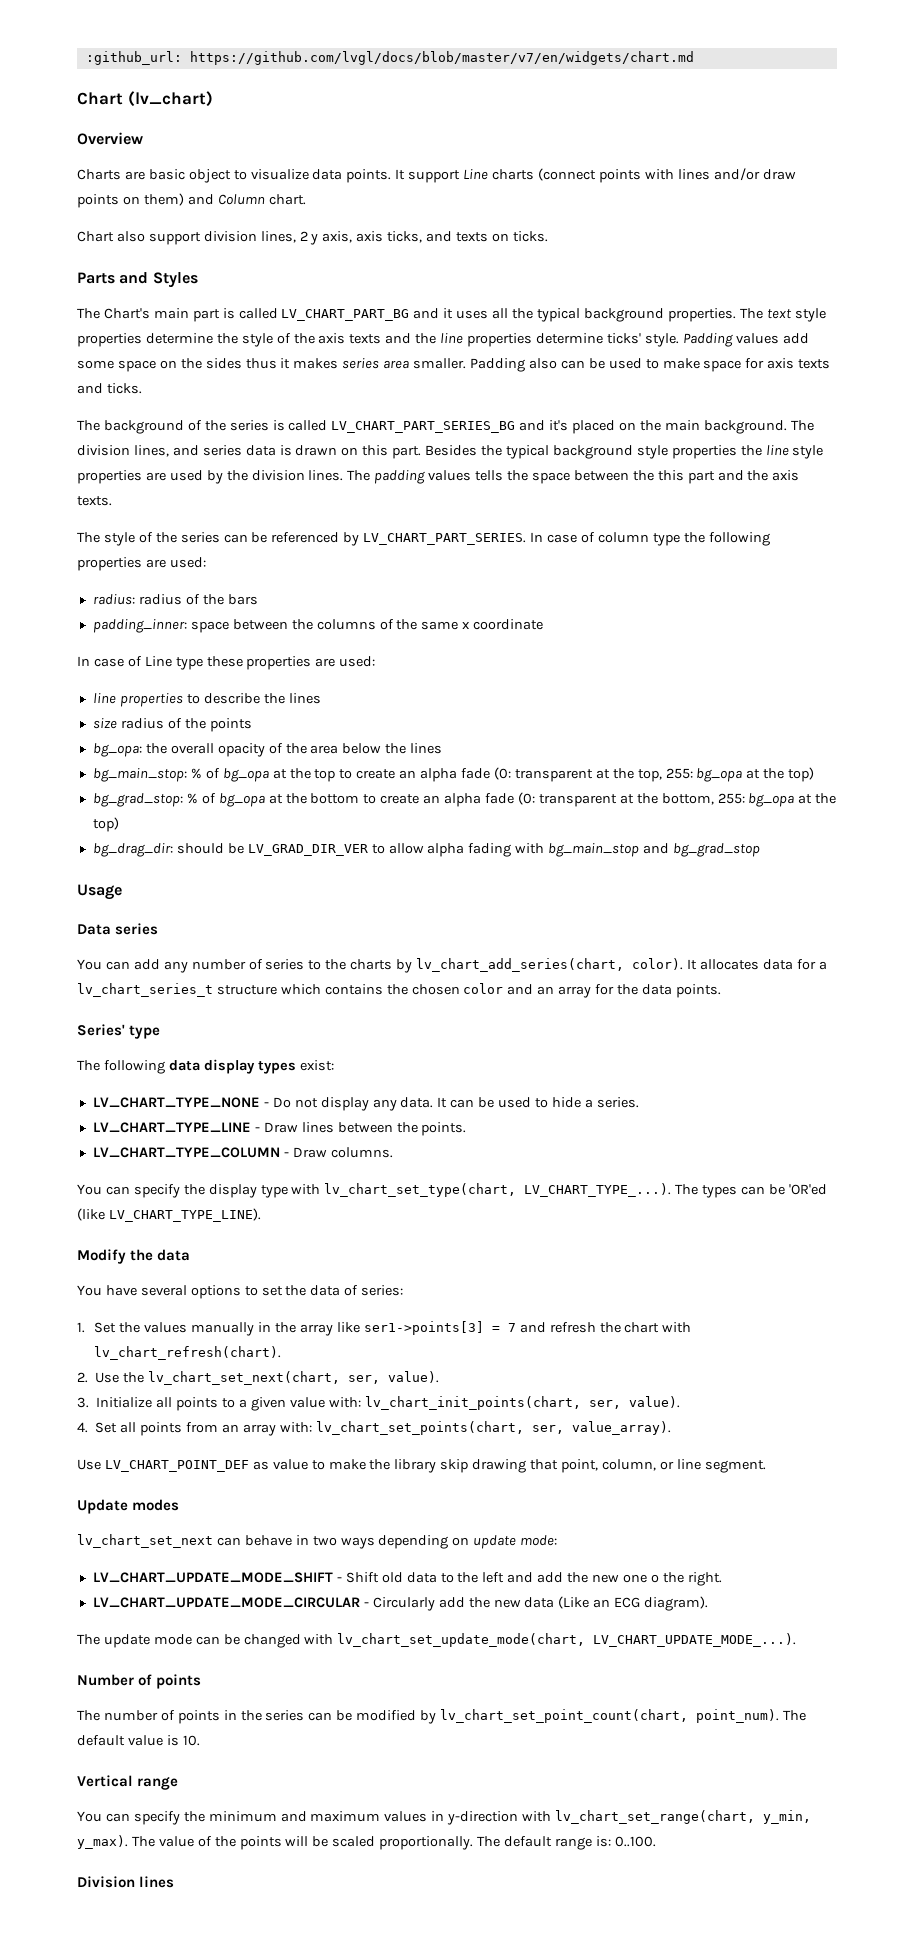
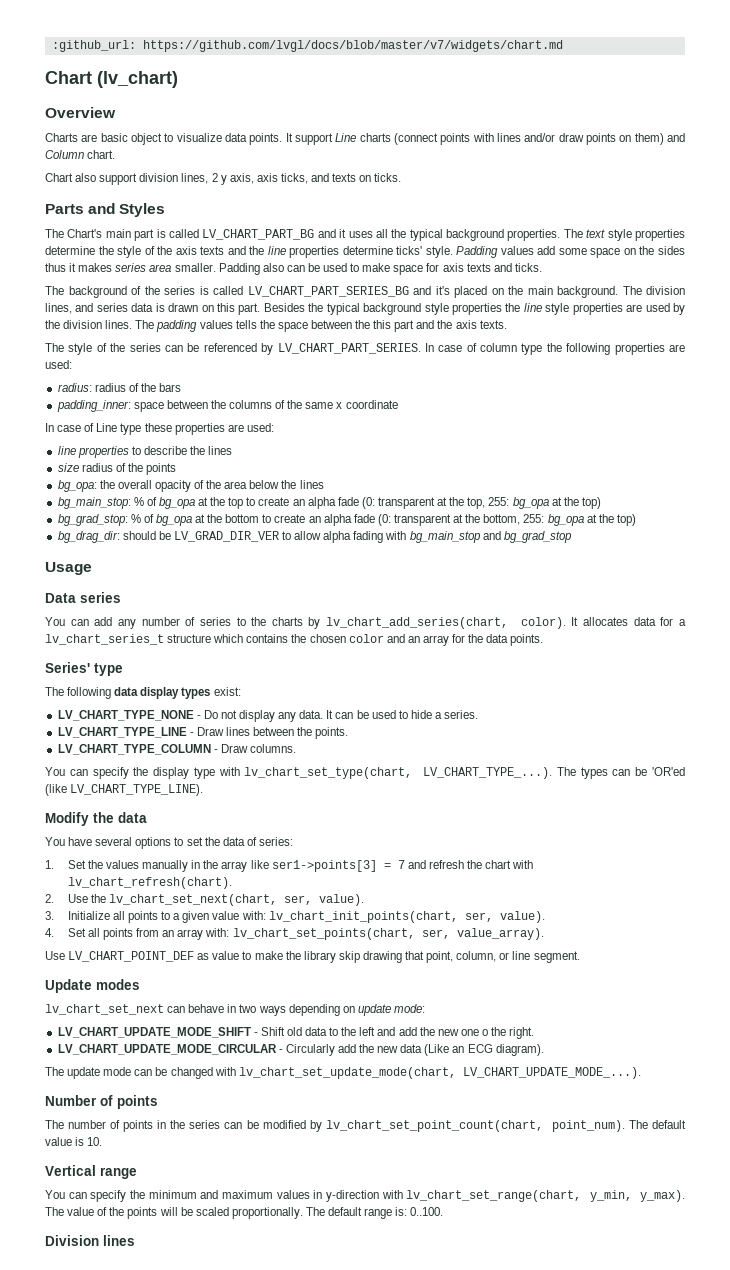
[189,51,694,65] https://github.com/lvgl/docs/blob/master/v7/en/widgets/chart.md -> [142,40,563,52] https://github.com/lvgl/docs/blob/master/v7/widgets/chart.md

